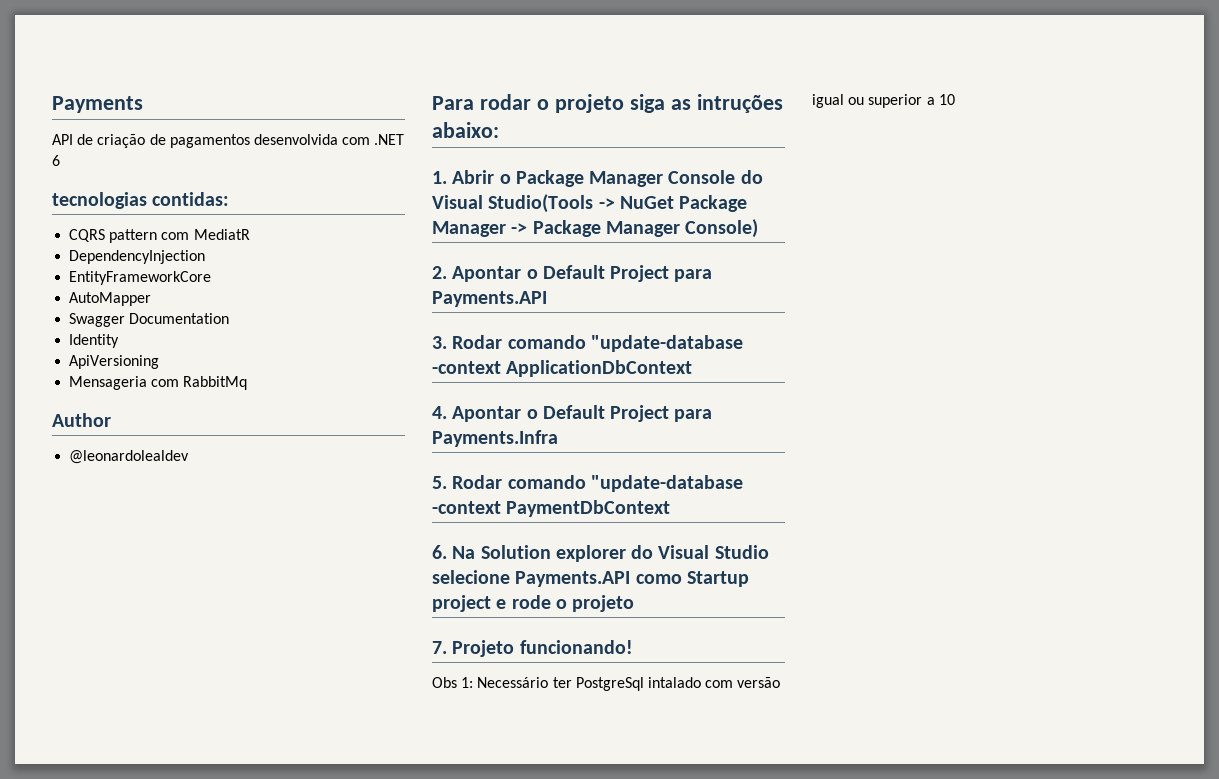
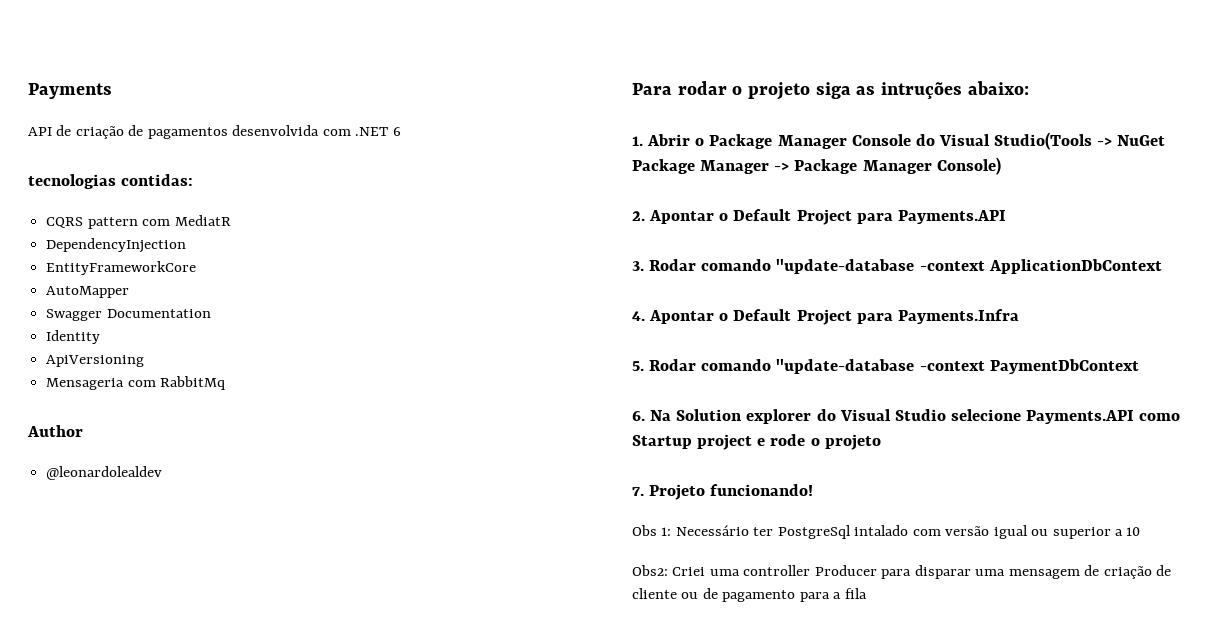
(955, 99) none -> [632,565,1172,579] [632,588,867,602] // Obs2: Criei uma controller Producer para disparar uma mensagem de criação de cliente ou de pagamento para a fila

